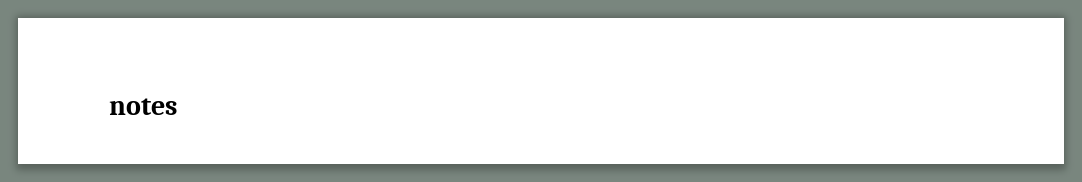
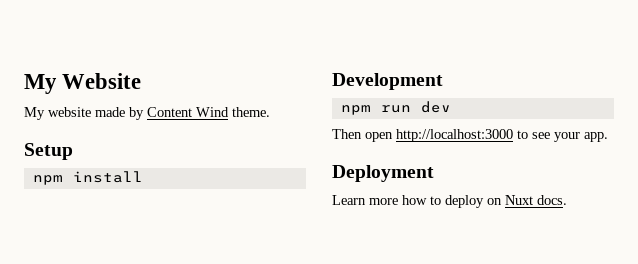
[109,98,177,115] notes -> [24,73,142,94] [24,107,270,120] [24,143,73,160] [32,171,143,185] [332,73,443,90] [340,101,451,115] [332,129,608,142] [332,165,434,182] [332,195,567,208] My Website // My website made by Content Wind theme. // Setup // npm install // Development // npm run dev // Then open http://localhost:3000 to see your app. // Deployment // Learn more how to deploy on Nuxt docs.

